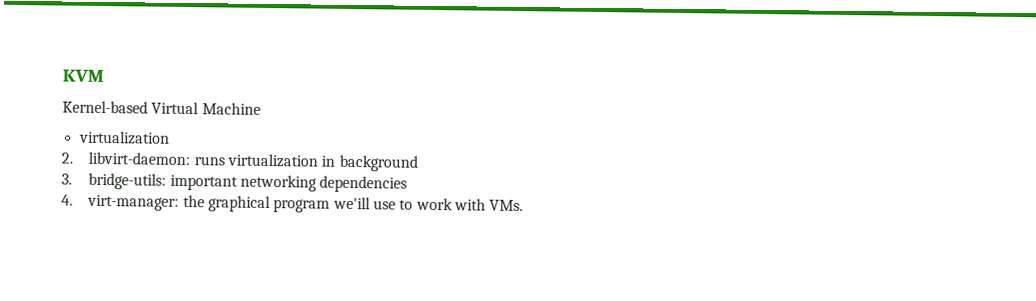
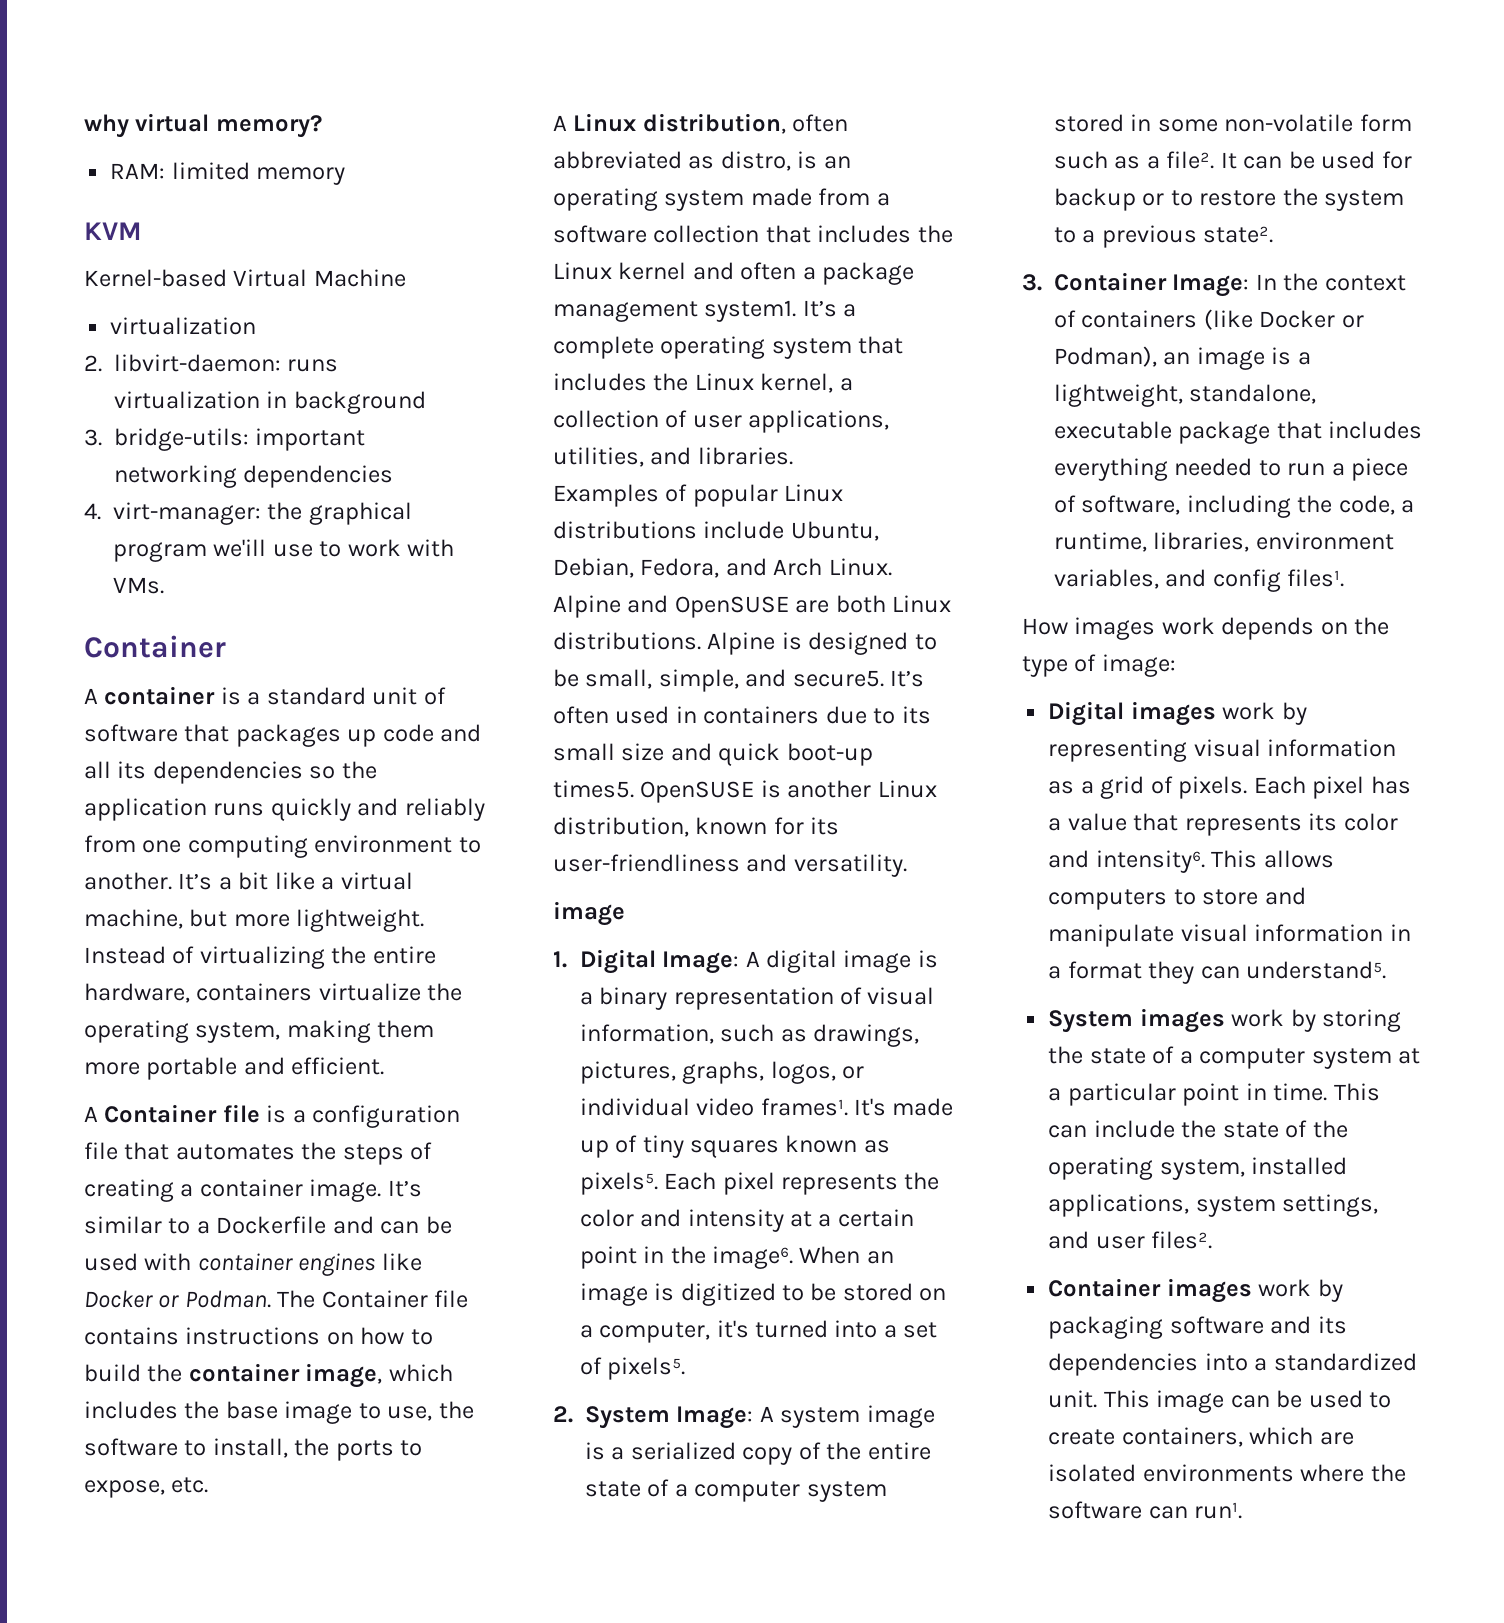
(62, 76) none -> [84,113,322,138] [110,162,346,185] why virtual memory? // RAM: limited memory //
(524, 205) none -> [84,635,226,658] [84,686,446,705] [84,724,482,747] [84,761,377,784] [84,798,485,821] [84,835,481,858] [84,872,413,890] [84,909,425,932] [84,946,436,969] [84,983,463,1003] [84,1020,435,1043] [84,1057,385,1080] [84,1104,461,1128] [84,1142,433,1165] [84,1179,422,1202] [84,1216,452,1234] [84,1253,422,1276] [84,1290,469,1308] [84,1327,433,1345] [84,1363,453,1388] [84,1401,474,1424] [84,1438,423,1461] [84,1477,209,1498] [553,113,849,134] [553,151,851,171] [553,188,890,211] [553,225,953,243] [553,262,915,285] [553,300,857,322] [553,336,904,359] [553,373,853,393] [553,410,890,433] [553,447,793,467] [553,484,844,507] [553,521,879,541] [553,558,892,578] [553,595,952,618] [553,632,937,655] [553,669,925,692] [553,706,931,724] [553,743,873,766] [553,780,937,803] [553,817,840,837] [553,854,907,877] [553,901,625,926] [553,949,938,974] [579,987,935,1010] [579,1024,919,1047] [579,1061,864,1084] [579,1098,954,1116] [579,1135,890,1158] [579,1172,940,1195] [579,1209,914,1232] [579,1246,894,1269] [579,1283,947,1306] [579,1320,938,1343] [579,1357,686,1380] [553,1405,935,1429] [585,1442,931,1465] [585,1479,887,1502] [1054,114,1412,132] [1054,151,1412,169] [1054,188,1405,211] [1054,225,1274,248] [1022,272,1406,297] [1054,309,1364,330] [1054,346,1311,370] [1054,384,1317,407] [1054,421,1423,444] [1054,458,1409,481] [1054,495,1415,518] [1054,532,1394,552] [1054,569,1345,592] [1022,617,1390,640] [1022,654,1176,677] [1048,701,1307,726] [1048,739,1397,762] [1048,776,1411,799] [1048,813,1398,836] [1048,850,1334,873] [1048,887,1306,910] [1048,924,1411,947] [1048,961,1387,984] [1048,1008,1402,1033] [1048,1046,1421,1069] [1048,1083,1380,1106] [1048,1120,1348,1138] [1048,1157,1348,1180] [1048,1194,1379,1217] [1048,1231,1213,1249] [1048,1278,1343,1303] [1048,1316,1347,1339] [1048,1353,1417,1376] [1048,1390,1392,1413] [1048,1427,1354,1447] [1048,1464,1406,1482] [1048,1501,1243,1519] // Container // A container is a standard unit of software that packages up code and all its dependencies so the application runs quickly and reliably from one computing environment to another. It’s a bit like a virtual machine, but more lightweight. Instead of virtualizing the entire hardware, containers virtualize the operating system, making them more portable and efficient. // A Container file is a configuration file that automates the steps of creating a container image. It’s similar to a Dockerfile and can be used with container engines like Docker or Podman. The Container file contains instructions on how to build the container image, which includes the base image to use, the software to install, the ports to expose, etc. // A Linux distribution, often abbreviated as distro, is an operating system made from a software collection that includes the Linux kernel and often a package management system1. It’s a complete operating system that includes the Linux kernel, a collection of user applications, utilities, and libraries. // Examples of popular Linux distributions include Ubuntu, Debian, Fedora, and Arch Linux. Alpine and OpenSUSE are both Linux distributions. Alpine is designed to be small, simple, and secure5. It’s often used in containers due to its small size and quick boot-up times5. OpenSUSE is another Linux distribution, known for its user-friendliness and versatility. // image // 1. Digital Image: A digital image is a binary representation of visual information, such as drawings, pictures, graphs, logos, or individual video frames¹. It's made up of tiny squares known as pixels⁵. Each pixel represents the color and intensity at a certain point in the image⁶. When an image is digitized to be stored on a computer, it's turned into a set of pixels⁵. // 2. System Image: A system image is a serialized copy of the entire state of a computer system stored in some non-volatile form such as a file². It can be used for backup or to restore the system to a previous state². // 3. Container Image: In the context of containers (like Docker or Podman), an image is a lightweight, standalone, executable package that includes everything needed to run a piece of software, including the code, a runtime, libraries, environment variables, and config files¹. // How images work depends on the type of image: // Digital images work by representing visual information as a grid of pixels. Each pixel has a value that represents its color and intensity⁶. This allows computers to store and manipulate visual information in a format they can understand⁵. // System images work by storing the state of a computer system at a particular point in time. This can include the state of the operating system, installed applications, system settings, and user files². // Container images work by packaging software and its dependencies into a standardized unit. This image can be used to create containers, which are isolated environments where the software can run¹.

